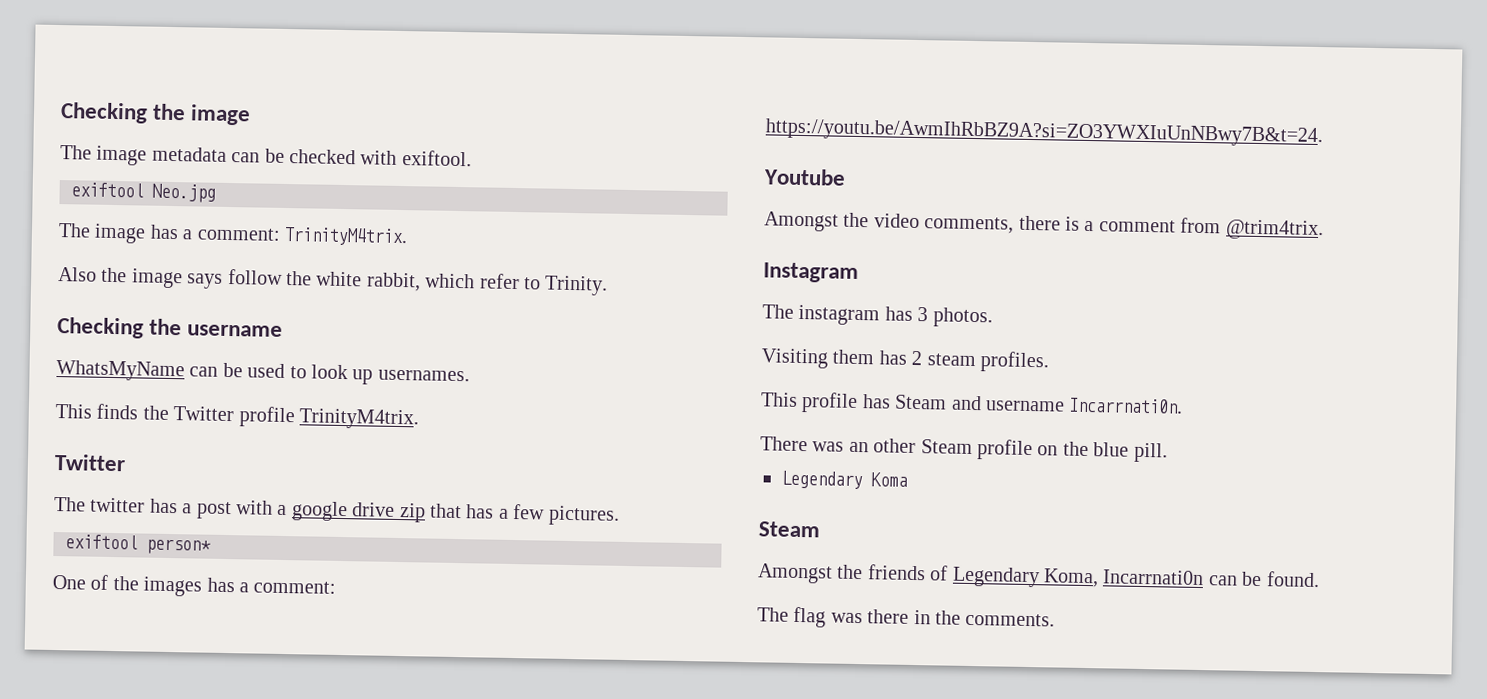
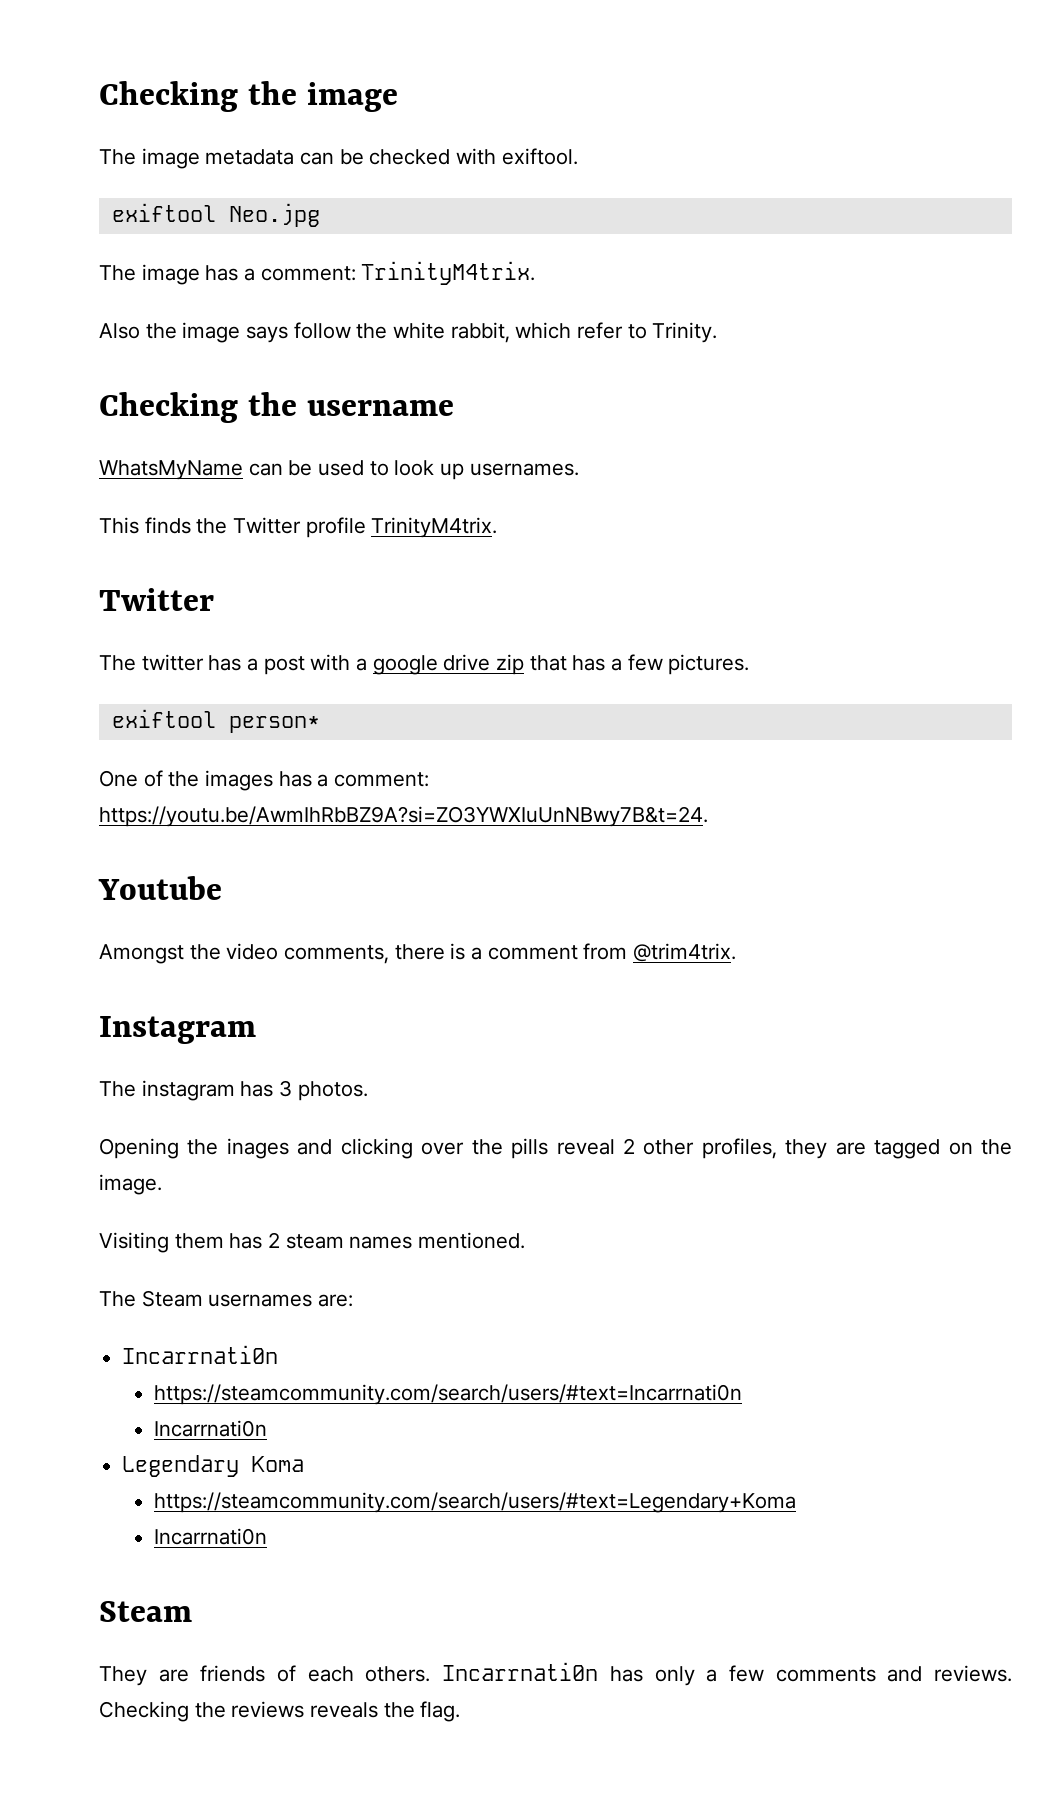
(993, 317) none -> [99,1138,1012,1159] [99,1174,162,1195] // Opening the inages and clicking over the pills reveal 2 other profiles, they are tagged on the image.
[980,351,1049,373] [761,392,1184,414] [760,436,1168,463] profiles. // This profile has Steam and username Incarrnati0n. // There was an other Steam profile on the blue pill. -> [349,1232,526,1249] [99,1290,354,1307] [122,1345,279,1364] [153,1384,742,1405] [153,1420,267,1437] names mentioned. // The Steam usernames are: // Incarrnati0n // https://steamcommunity.com/search/users/#text=Incarrnati0n // Incarrnati0n
(908, 479) none -> [153,1492,796,1513] [153,1528,267,1545] // https://steamcommunity.com/search/users/#text=Legendary+Koma // Incarrnati0n
[757,563,1320,588] [757,606,1056,628] Amongst the friends of Legendary Koma, Incarrnati0n can be found. // The flag was there in the comments. -> [99,1662,1013,1686] [99,1701,461,1722] They are friends of each others. Incarrnati0n has only a few comments and reviews. Checking the reviews reveals the flag.

